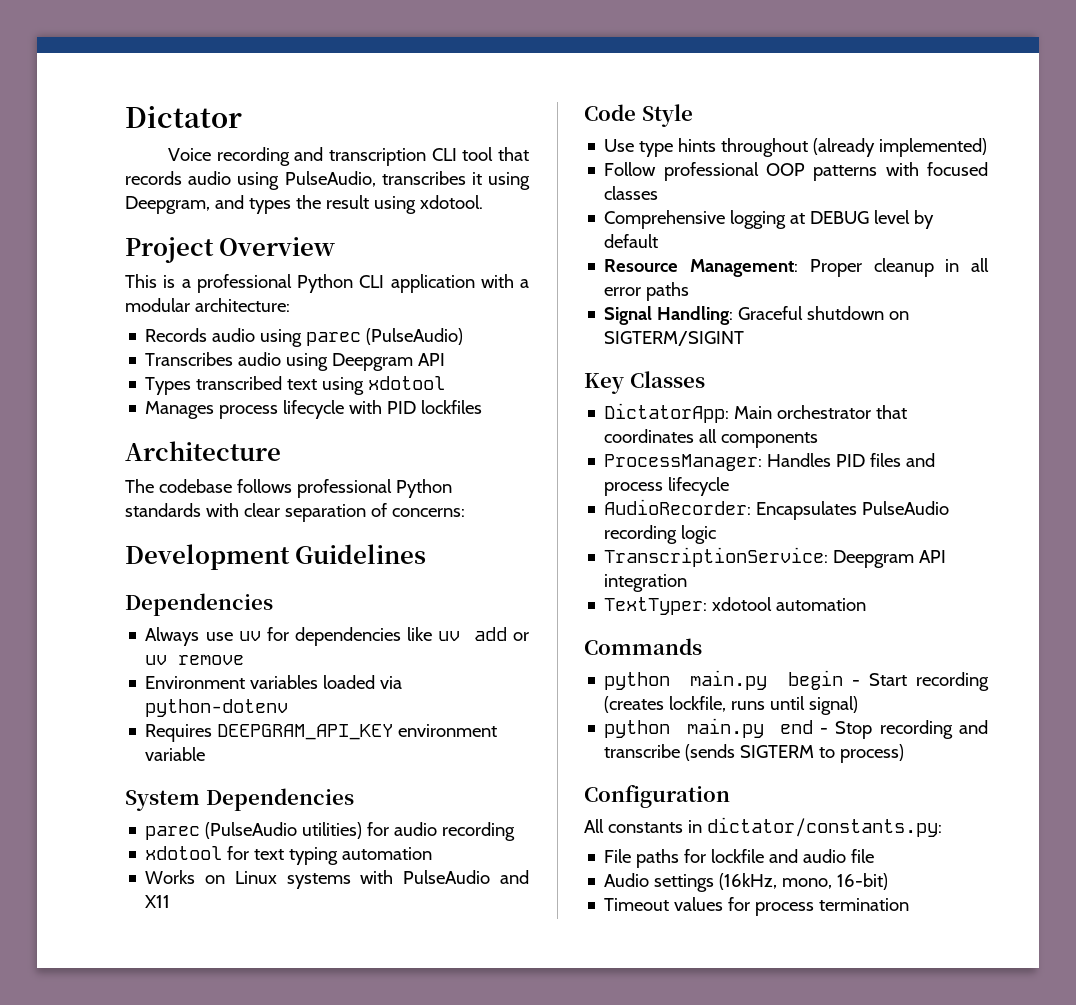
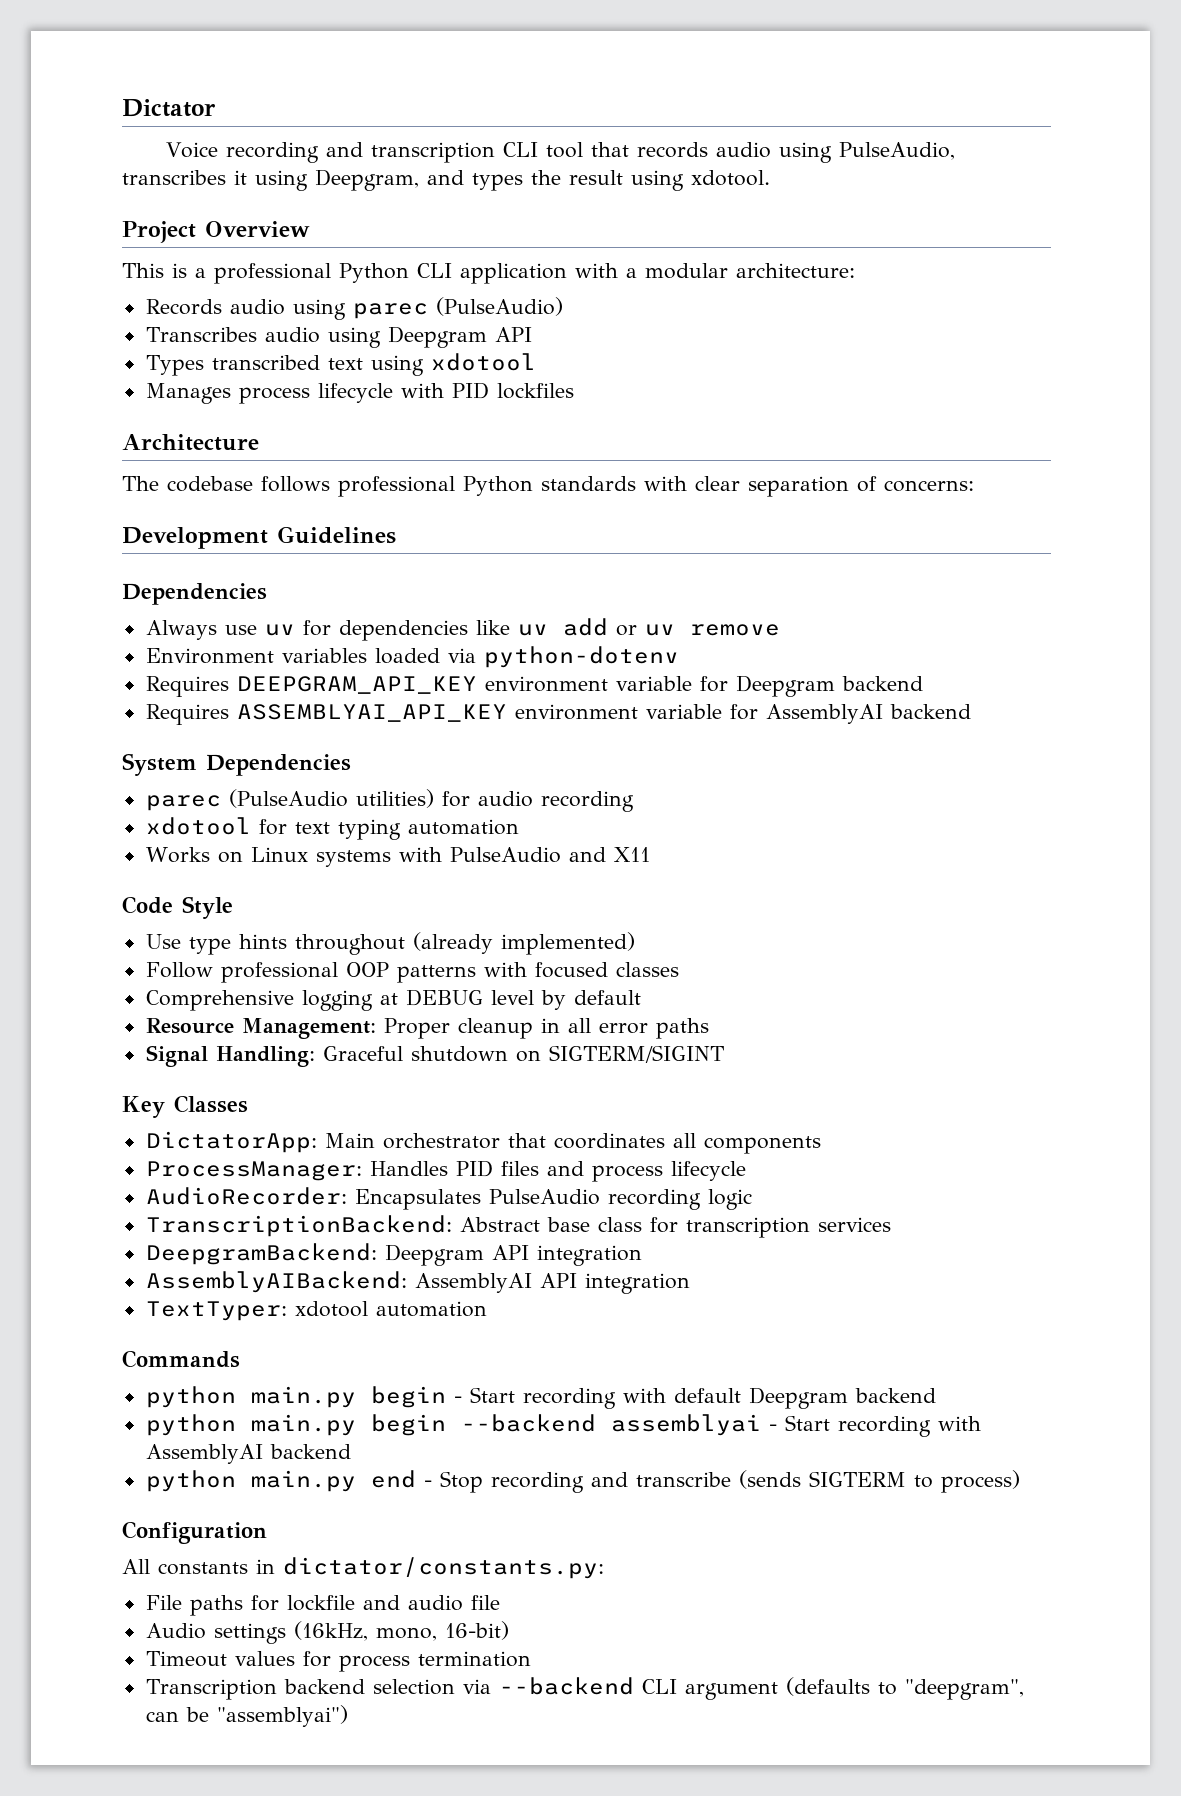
(206, 754) none -> [699,675,923,697] [145,704,971,725] for Deepgram backend // Requires ASSEMBLYAI_API_KEY environment variable for AssemblyAI backend
[604,547,829,567] TranscriptionService: -> [145,1215,891,1238] [145,1243,377,1265] TranscriptionBackend: Abstract base class for transcription services // DeepgramBackend:
(688, 583) none -> [145,1271,690,1294] // AssemblyAIBackend: AssemblyAI API integration
[604,696,859,715] (creates lockfile, runs until signal) -> [622,1387,936,1409] [145,1414,981,1437] [145,1444,351,1464] with default Deepgram backend // python main.py begin --backend assemblyai - Start recording with AssemblyAI backend
(910, 904) none -> [145,1677,1024,1700] [145,1705,348,1727] // Transcription backend selection via --backend CLI argument (defaults to "deepgram", can be "assemblyai")

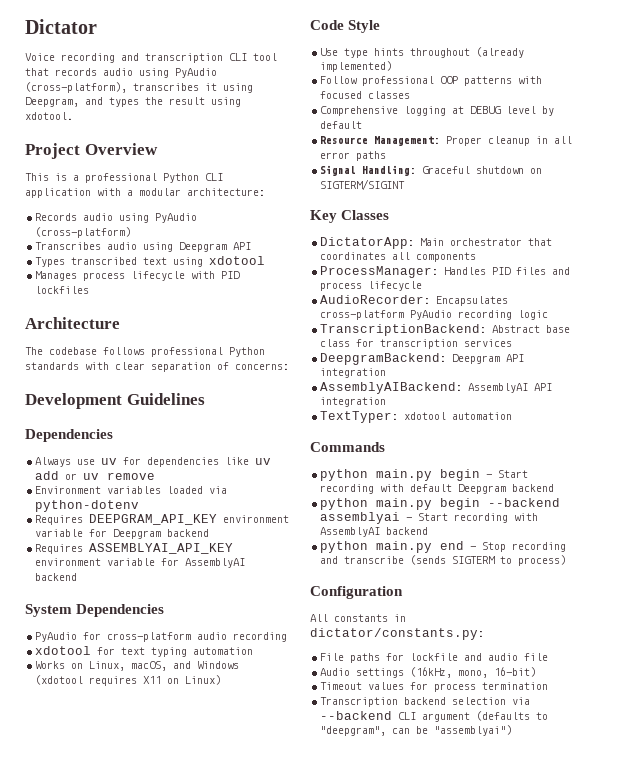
[838,142,955,160] PulseAudio, -> [175,68,217,78] [25,82,127,93] PyAudio (cross-platform),
[352,297,563,319] parec (PulseAudio) -> [154,213,197,223] [34,227,131,238] PyAudio (cross-platform)
[145,789,470,811] parec (PulseAudio utilities) for -> [34,632,191,642] PyAudio for cross-platform
[250,847,606,867] Linux systems with PulseAudio and -> [88,661,239,671] [34,675,137,686] Linux, macOS, and Windows (xdotool requires
(650, 854) none -> [166,675,221,685] on Linux)
[488,1189,600,1205] PulseAudio -> [319,310,452,320] cross-platform PyAudio

